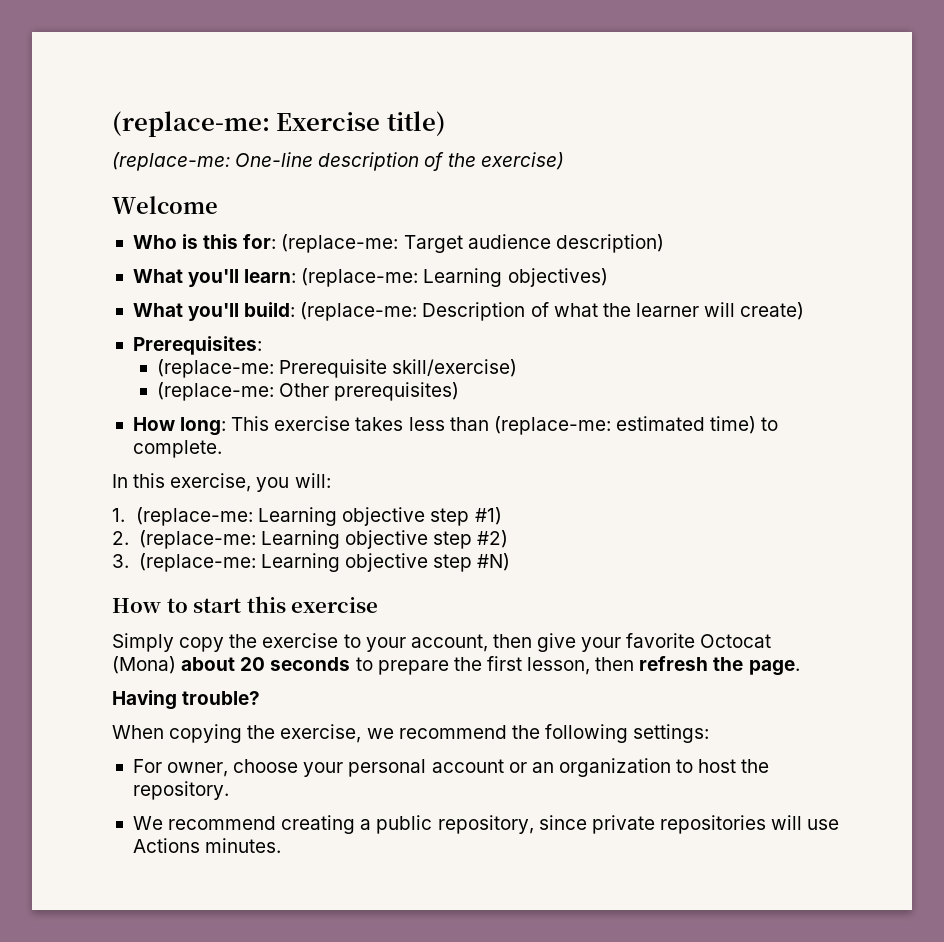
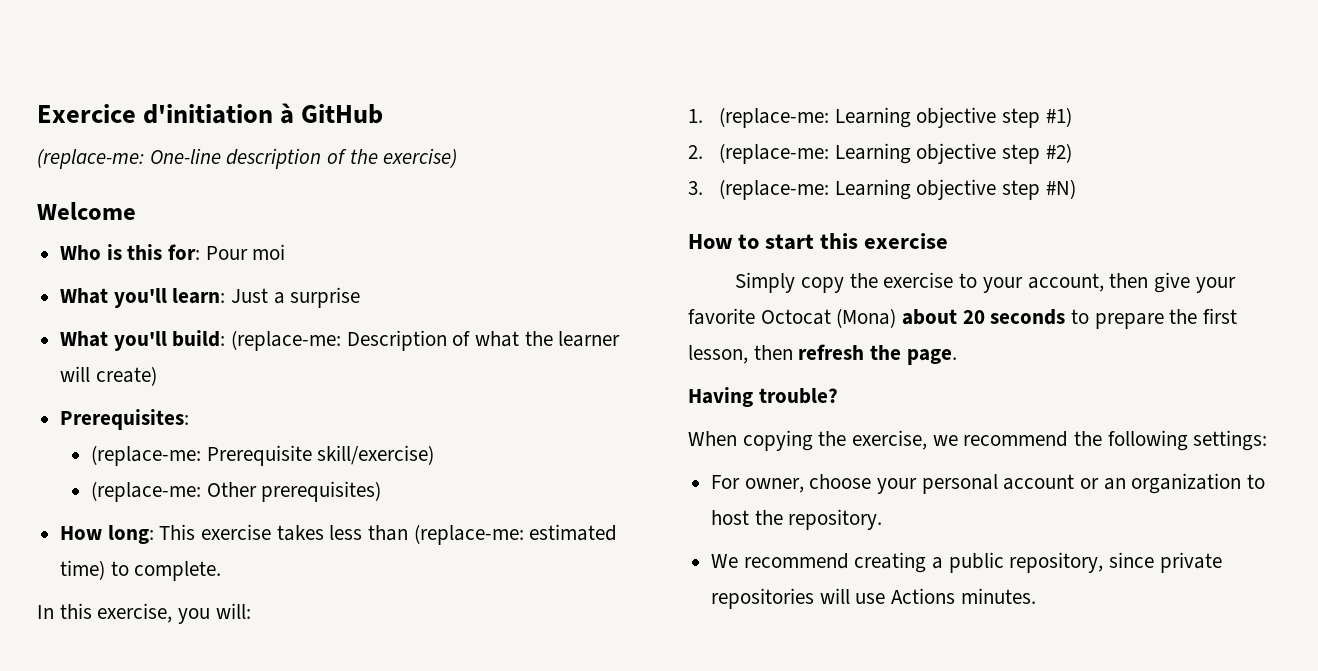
[112,111,446,137] (replace-me: Exercise title) -> [37,103,384,124] Exercice d'initiation à GitHub
[281,234,664,253] (replace-me: Target audience description) -> [205,244,286,260] Pour moi
[301,268,608,287] (replace-me: Learning objectives) -> [231,287,361,308] Just a surprise

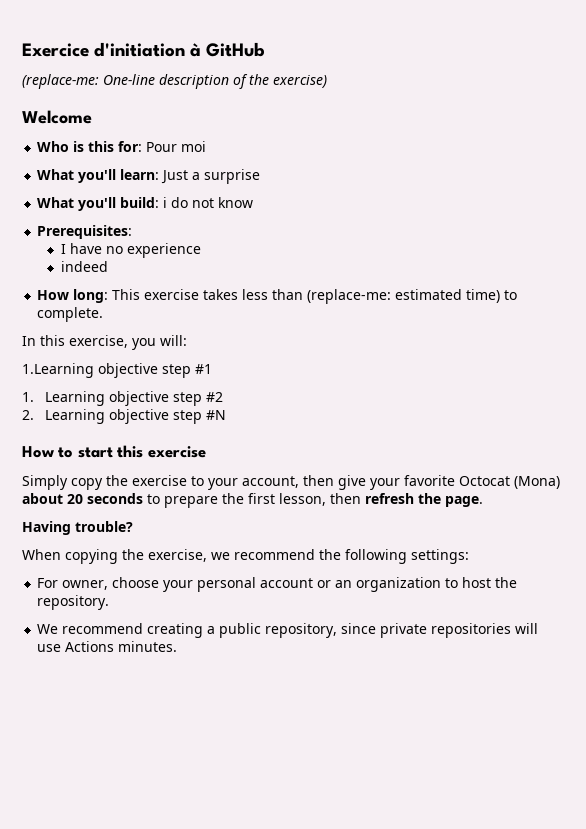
[231,330,621,351] [60,366,157,386] [60,409,190,430] [91,445,435,466] [91,481,382,502] (replace-me: Description of what the learner will create) // Prerequisites: // (replace-me: Prerequisite skill/exercise) // (replace-me: Other prerequisites) -> [163,197,254,208] [37,225,133,239] [60,243,201,258] [60,261,108,272] i do not know // Prerequisites: // I have no experience // indeed
(251, 611) none -> [22,363,212,378] // 1.Learning objective step #1
[718,107,1072,128] (replace-me: Learning objective step #1) -> [45,391,224,406] Learning objective step #2
[718,143,1072,164] [688,179,1076,200] (replace-me: Learning objective step #2) // 3. (replace-me: Learning objective step #N) -> [45,409,227,424] Learning objective step #N

